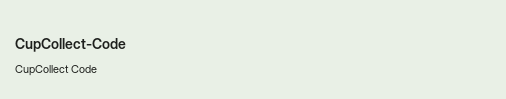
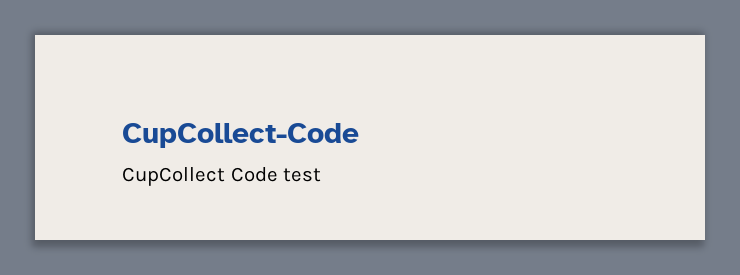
(97, 69) none -> [283,168,322,182] test

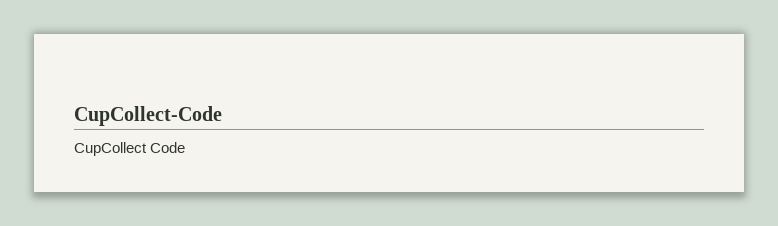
[283,168,322,182] test -> (186, 147) none

